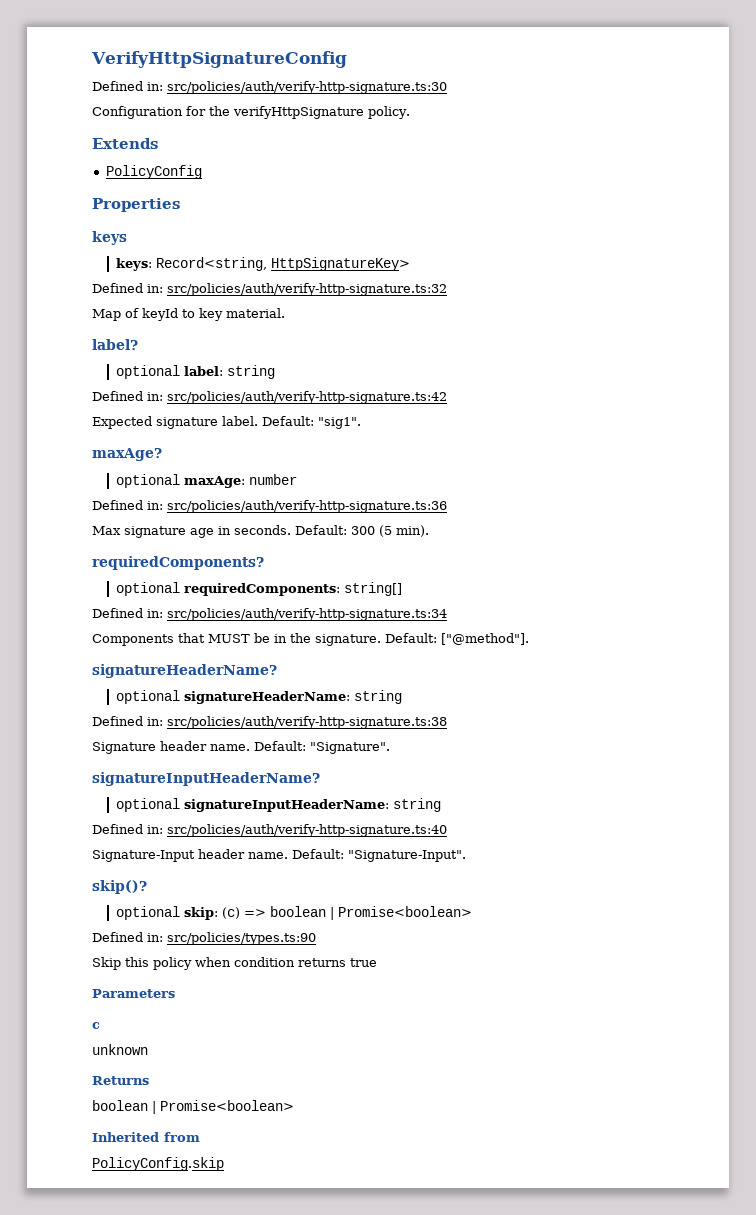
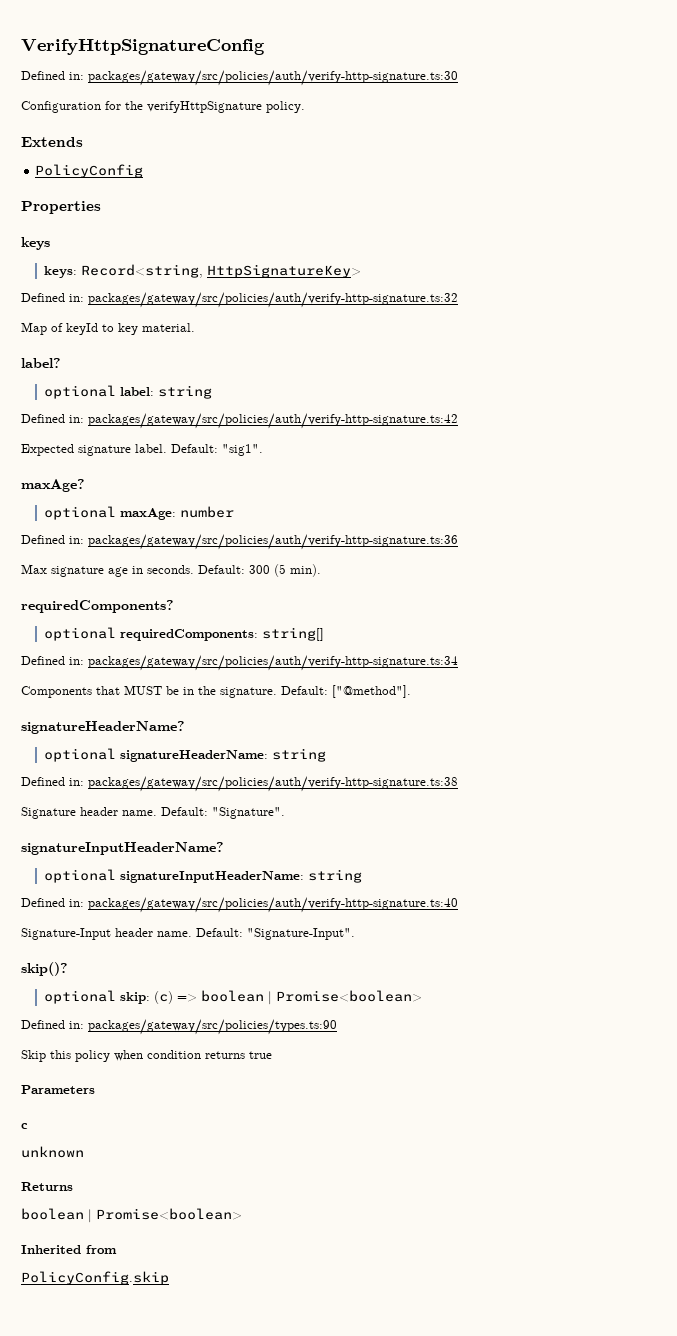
[167,81,447,94] src/policies/auth/verify-http-signature.ts:30 -> [88,70,458,86] packages/gateway/src/policies/auth/verify-http-signature.ts:30
[167,283,447,296] src/policies/auth/verify-http-signature.ts:32 -> [88,292,458,308] packages/gateway/src/policies/auth/verify-http-signature.ts:32
[167,391,447,404] src/policies/auth/verify-http-signature.ts:42 -> [88,413,458,429] packages/gateway/src/policies/auth/verify-http-signature.ts:42
[167,500,447,513] src/policies/auth/verify-http-signature.ts:36 -> [88,534,458,550] packages/gateway/src/policies/auth/verify-http-signature.ts:36
[167,608,447,621] src/policies/auth/verify-http-signature.ts:34 -> [88,655,458,671] packages/gateway/src/policies/auth/verify-http-signature.ts:34
[167,716,447,729] src/policies/auth/verify-http-signature.ts:38 -> [88,776,458,792] packages/gateway/src/policies/auth/verify-http-signature.ts:38
[167,824,447,837] src/policies/auth/verify-http-signature.ts:40 -> [88,897,458,913] packages/gateway/src/policies/auth/verify-http-signature.ts:40
[167,932,316,945] src/policies/types.ts:90 -> [88,1019,337,1035] packages/gateway/src/policies/types.ts:90

